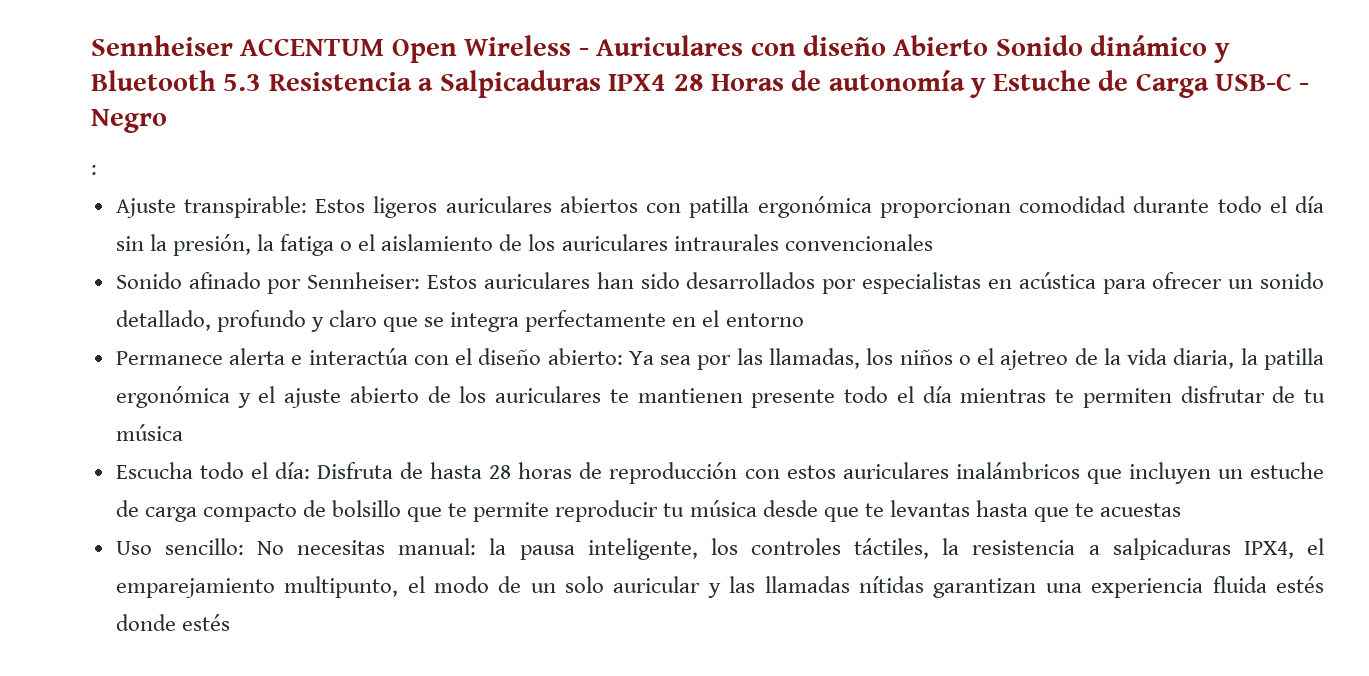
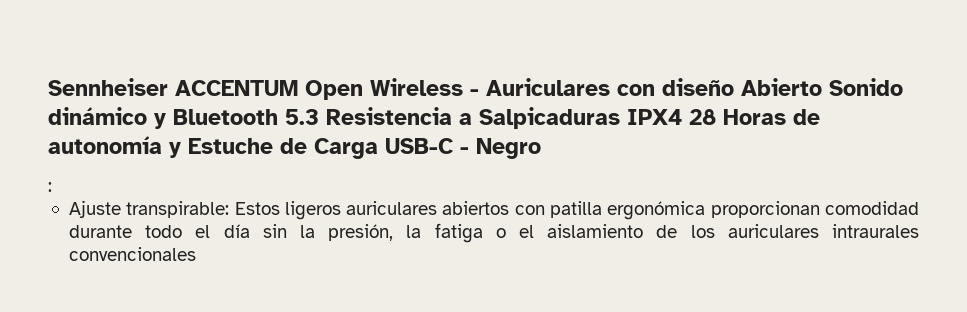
[115,272,1324,294] [115,310,804,332] [115,348,1324,370] [115,386,1325,408] [115,424,183,441] [115,462,1324,484] [115,500,1182,522] [115,538,1324,560] [115,576,1324,598] [115,614,230,631] // Sonido afinado por Sennheiser: Estos auriculares han sido desarrollados por especialistas en acústica para ofrecer un sonido detallado, profundo y claro que se integra perfectamente en el entorno // Permanece alerta e interactúa con el diseño abierto: Ya sea por las llamadas, los niños o el ajetreo de la vida diaria, la patilla ergonómica y el ajuste abierto de los auriculares te mantienen presente todo el día mientras te permiten disfrutar de tu música // Escucha todo el día: Disfruta de hasta 28 horas de reproducción con estos auriculares inalámbricos que incluyen un estuche de carga compacto de bolsillo que te permite reproducir tu música desde que te levantas hasta que te acuestas // Uso sencillo: No necesitas manual: la pausa inteligente, los controles táctiles, la resistencia a salpicaduras IPX4, el emparejamiento multipunto, el modo de un solo auricular y las llamadas nítidas garantizan una experiencia fluida estés donde estés -> (196, 254) none

